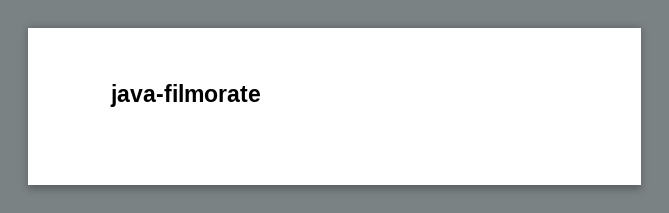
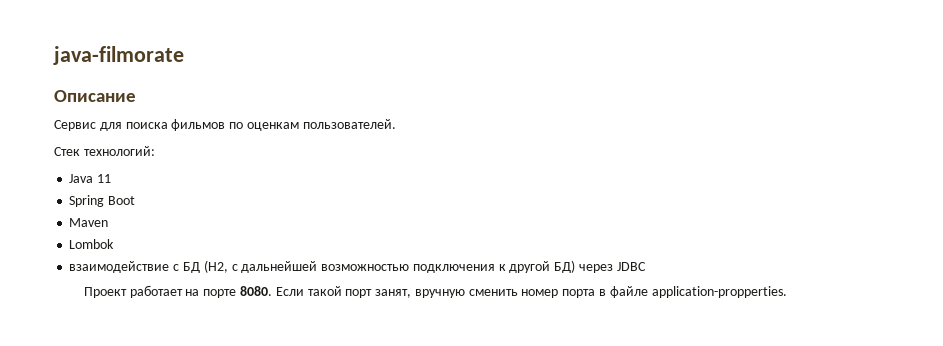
(261, 95) none -> [54,90,136,102] [54,119,396,131] [54,146,155,156] [69,174,112,183] [69,195,136,207] [69,218,109,227] [69,239,115,249] [69,260,646,273] [83,285,787,298] // Описание // Сервис для поиска фильмов по оценкам пользователей. // Стек технологий: // Java 11 // Spring Boot // Maven // Lombok // взаимодействие с БД (H2, с дальнейшей возможностью подключения к другой БД) через JDBC // Проект работает на порте 8080. Если такой порт занят, вручную сменить номер порта в файле application-propperties.

